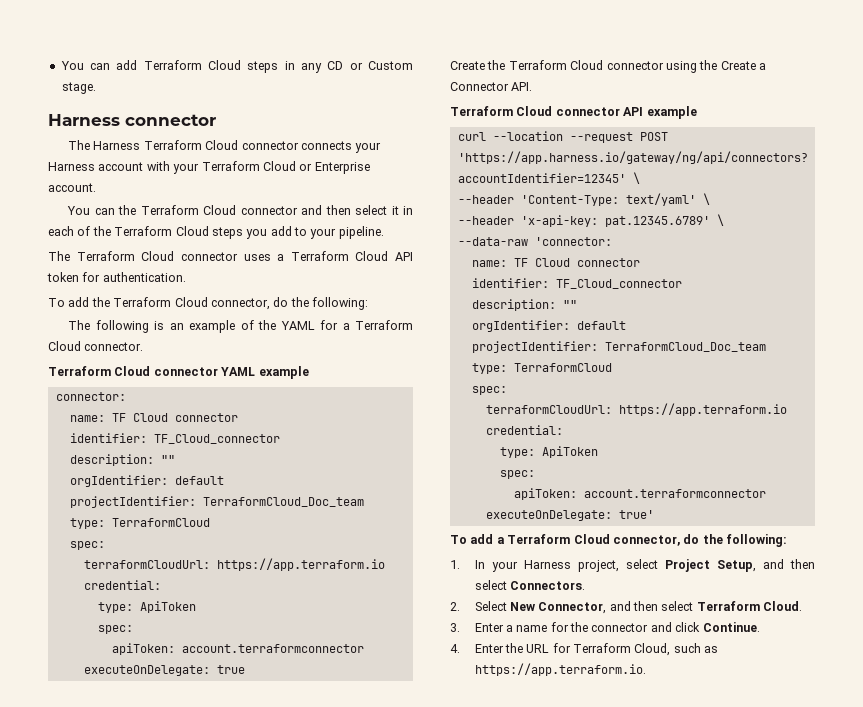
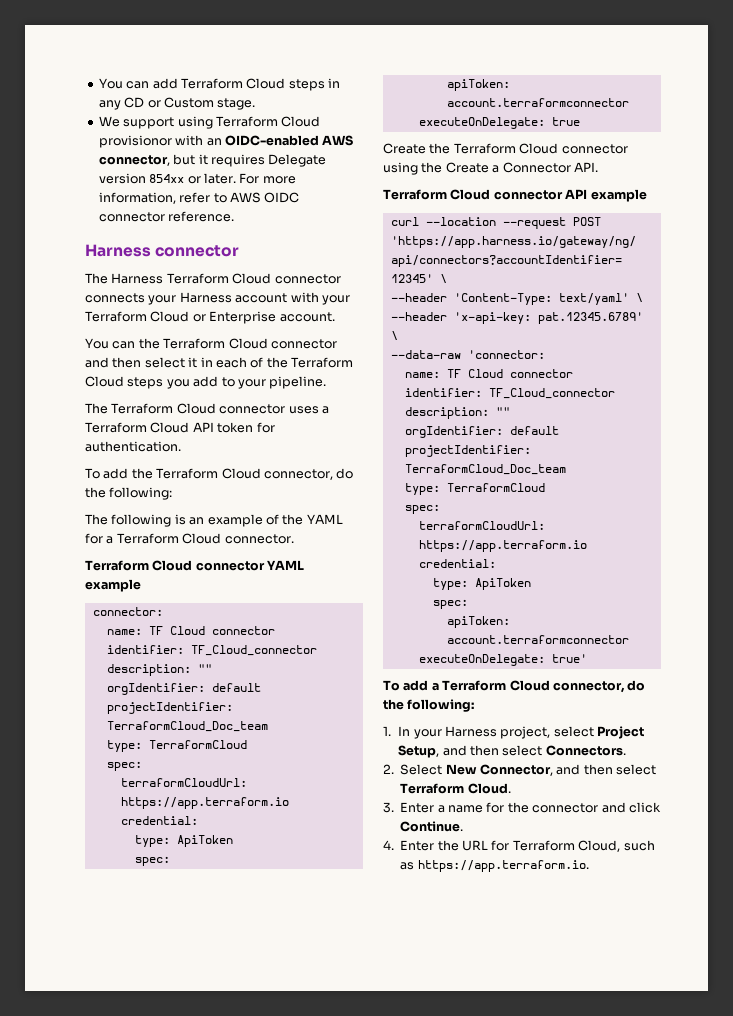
(96, 88) none -> [98,116,321,129] [98,135,354,148] [98,154,327,167] [98,173,296,184] [98,192,300,204] [98,211,235,222] // We support using Terraform Cloud provisionor with an OIDC-enabled AWS connector, but it requires Delegate version 854xx or later. For more information, refer to AWS OIDC connector reference.

